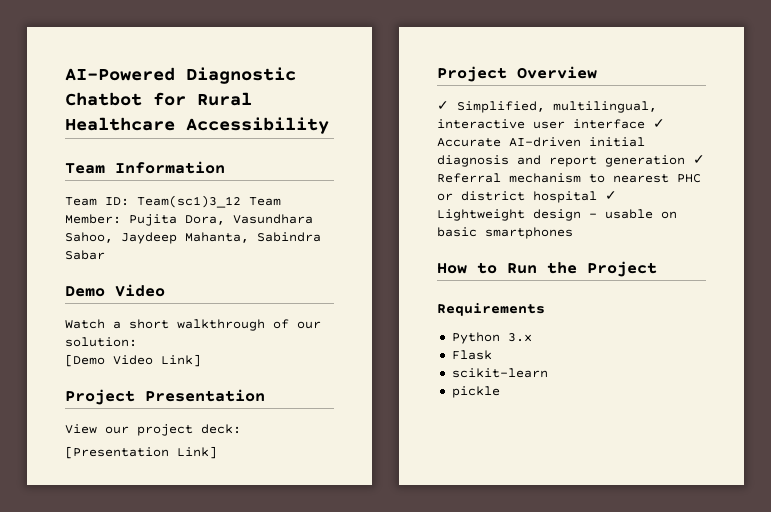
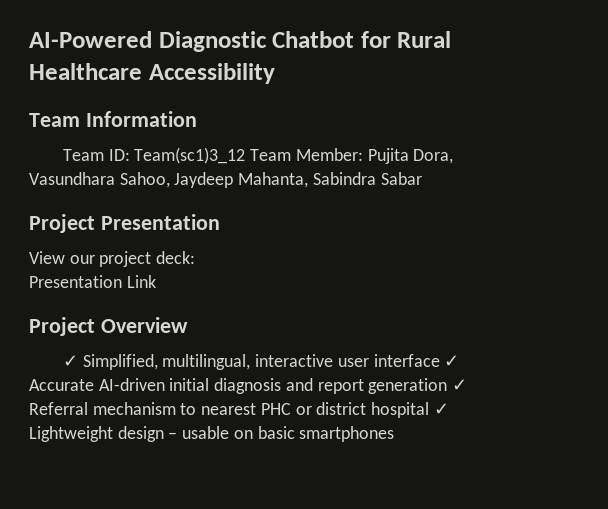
[65,284,165,297] [65,319,321,331] [65,337,137,347] [65,354,201,367] // Demo Video // Watch a short walkthrough of our solution: // [Demo Video Link] -> (422, 178) none
[65,446,217,459] [Presentation Link] -> [29,275,156,288] Presentation Link
[437,261,657,277] [437,303,545,316] [451,332,532,344] [451,350,492,360] [451,368,548,378] [451,386,500,398] // How to Run the Project // Requirements // Python 3.x // Flask // scikit-learn // pickle -> (395, 434) none

